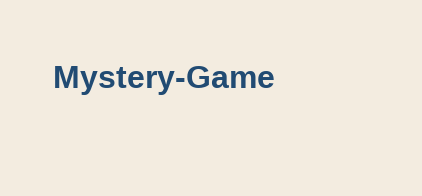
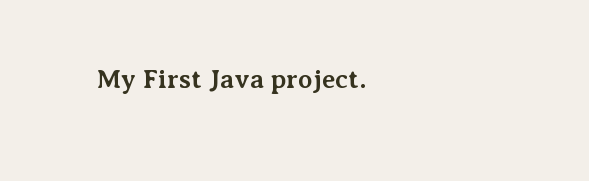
[53,66,275,95] Mystery-Game -> [96,70,368,94] My First Java project.

